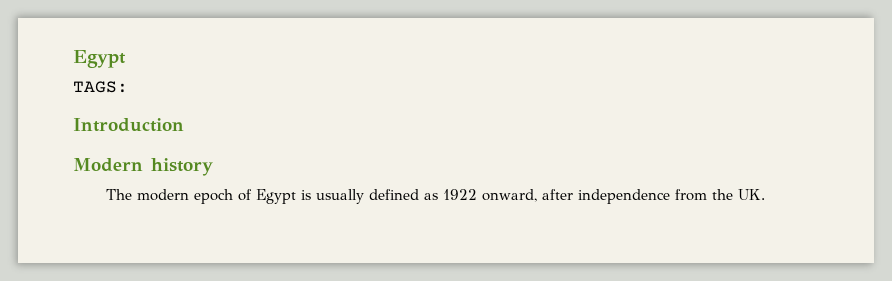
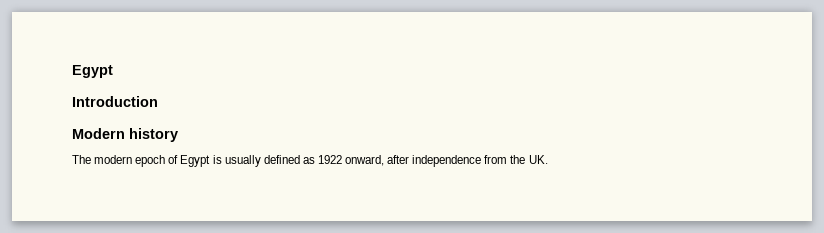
[73,50,126,68] [73,81,128,93] Egypt // TAGS: -> [72,65,113,78] Egypt

